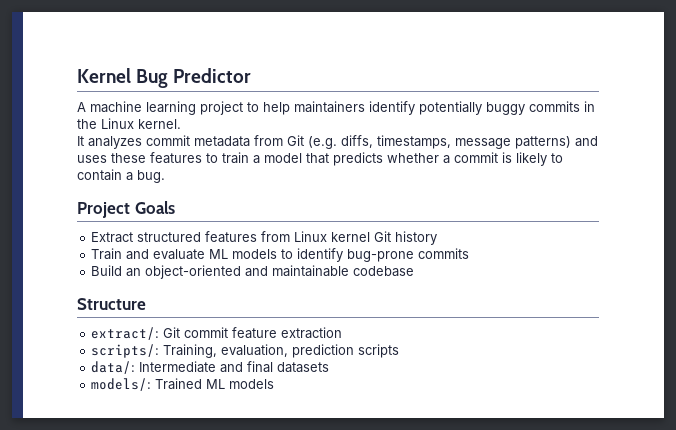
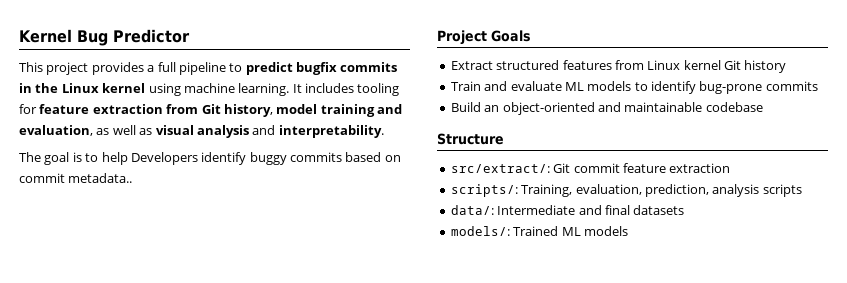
[77,101,595,115] [77,118,181,129] [77,135,598,149] [77,152,563,166] [77,169,165,183] A machine learning project to help maintainers identify potentially buggy commits in the Linux kernel. // It analyzes commit metadata from Git (e.g. diffs, timestamps, message patterns) and uses these features to train a model that predicts whether a commit is likely to contain a bug. -> [19,62,398,75] [19,83,400,96] [19,104,402,117] [19,125,384,138] [19,152,401,165] [19,173,133,183] This project provides a full pipeline to predict bugfix commits in the Linux kernel using machine learning. It includes tooling for feature extraction from Git history, model training and evaluation, as well as visual analysis and interpretability. // The goal is to help Developers identify buggy commits based on commit metadata..
[91,327,160,340] extract/: -> [450,164,550,173] src/extract/:
[292,344,355,358] prediction -> [644,184,760,197] prediction, analysis

